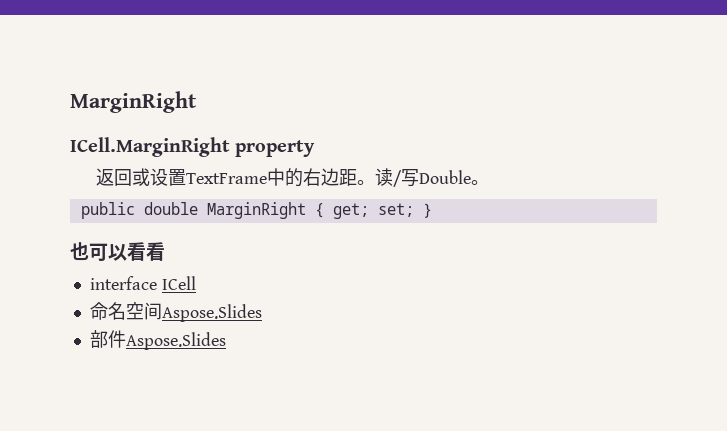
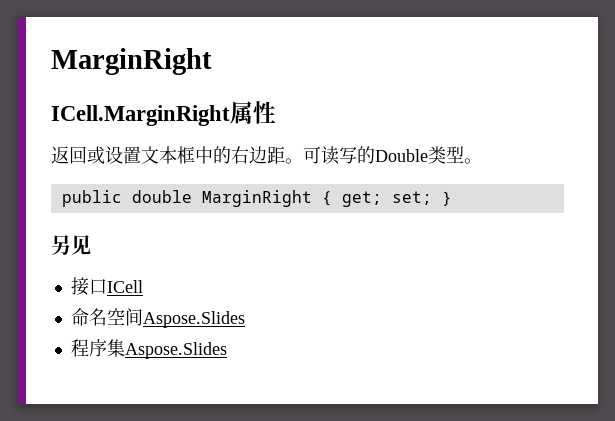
[235,140,316,157] property -> [230,101,276,124] 属性
[185,173,267,184] TextFrame -> [141,146,195,164] 文本框
[374,168,471,187] 读/写Double -> [303,146,464,165] 可读写的Double类型
[70,242,165,261] [89,276,157,290] 也可以看看 // interface -> [51,235,91,255] [70,277,107,296] 另见 // 接口
[89,330,126,348] 部件 -> [70,339,125,357] 程序集

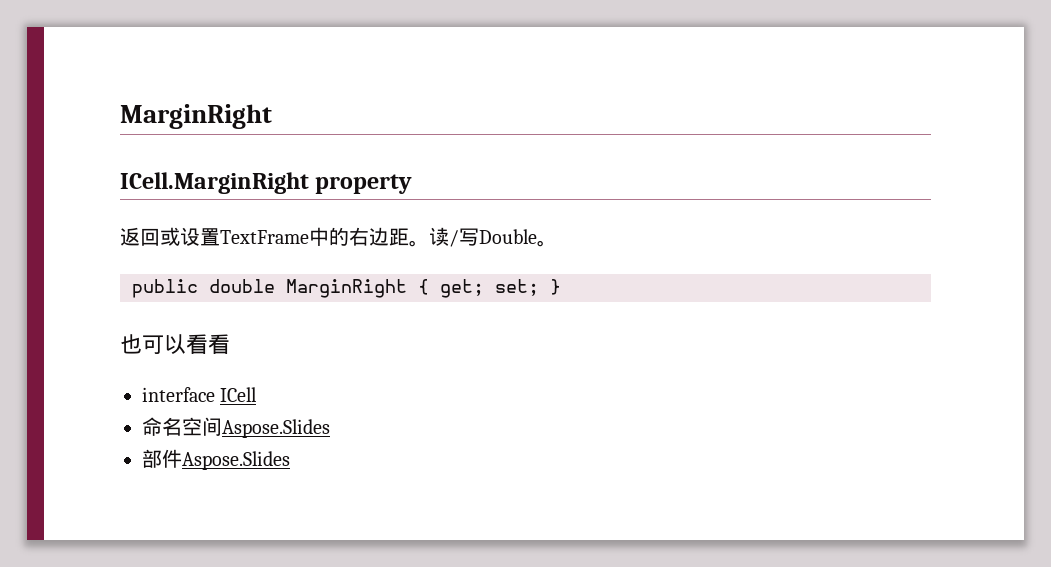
[230,101,276,124] 属性 -> [315,174,413,194] property
[141,146,195,164] 文本框 -> [220,230,309,244] TextFrame
[303,146,464,165] 可读写的Double类型 -> [429,227,537,247] 读/写Double
[51,235,91,255] [70,277,107,296] 另见 // 接口 -> [120,334,230,354] [142,387,215,402] 也可以看看 // interface
[70,339,125,357] 程序集 -> [142,449,182,468] 部件

